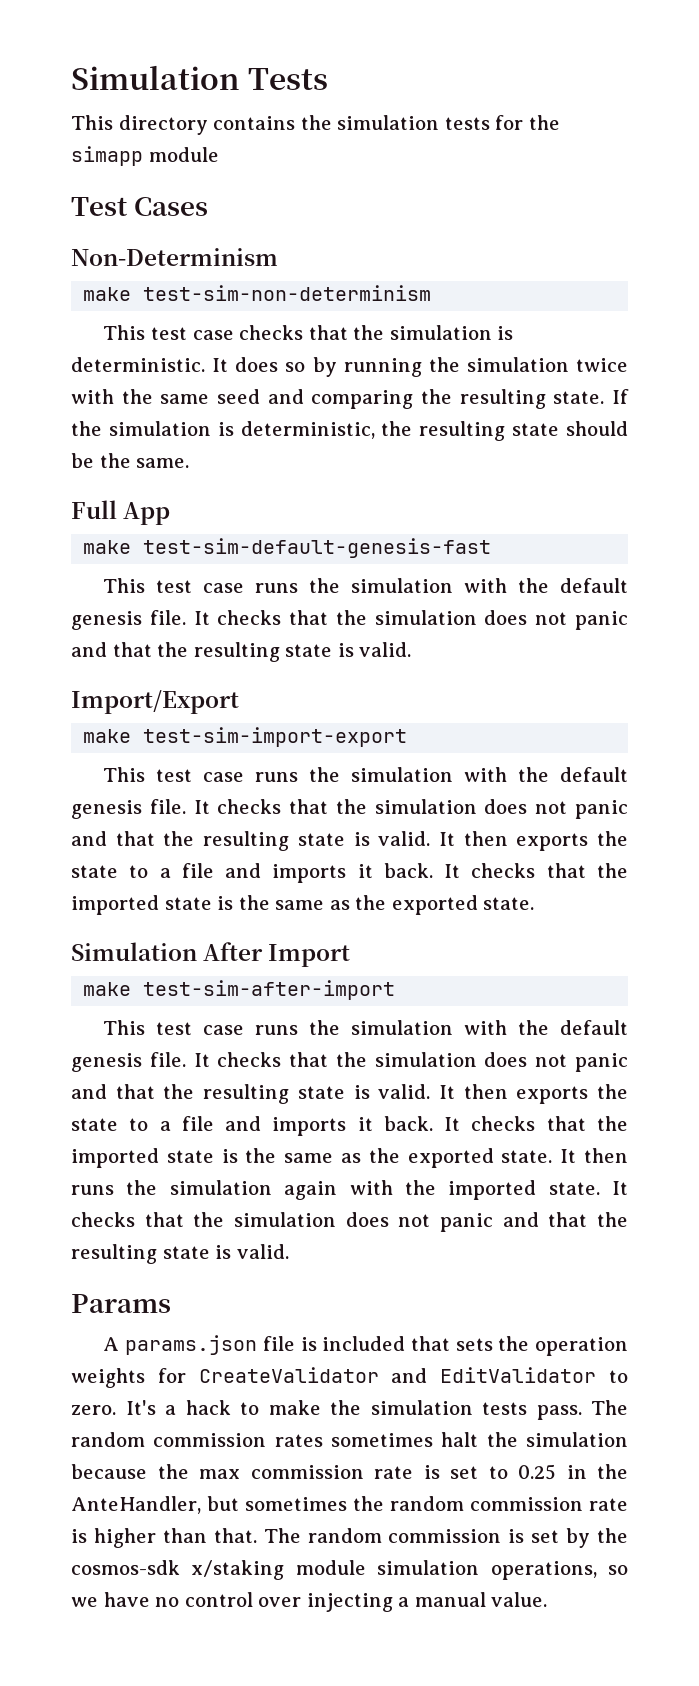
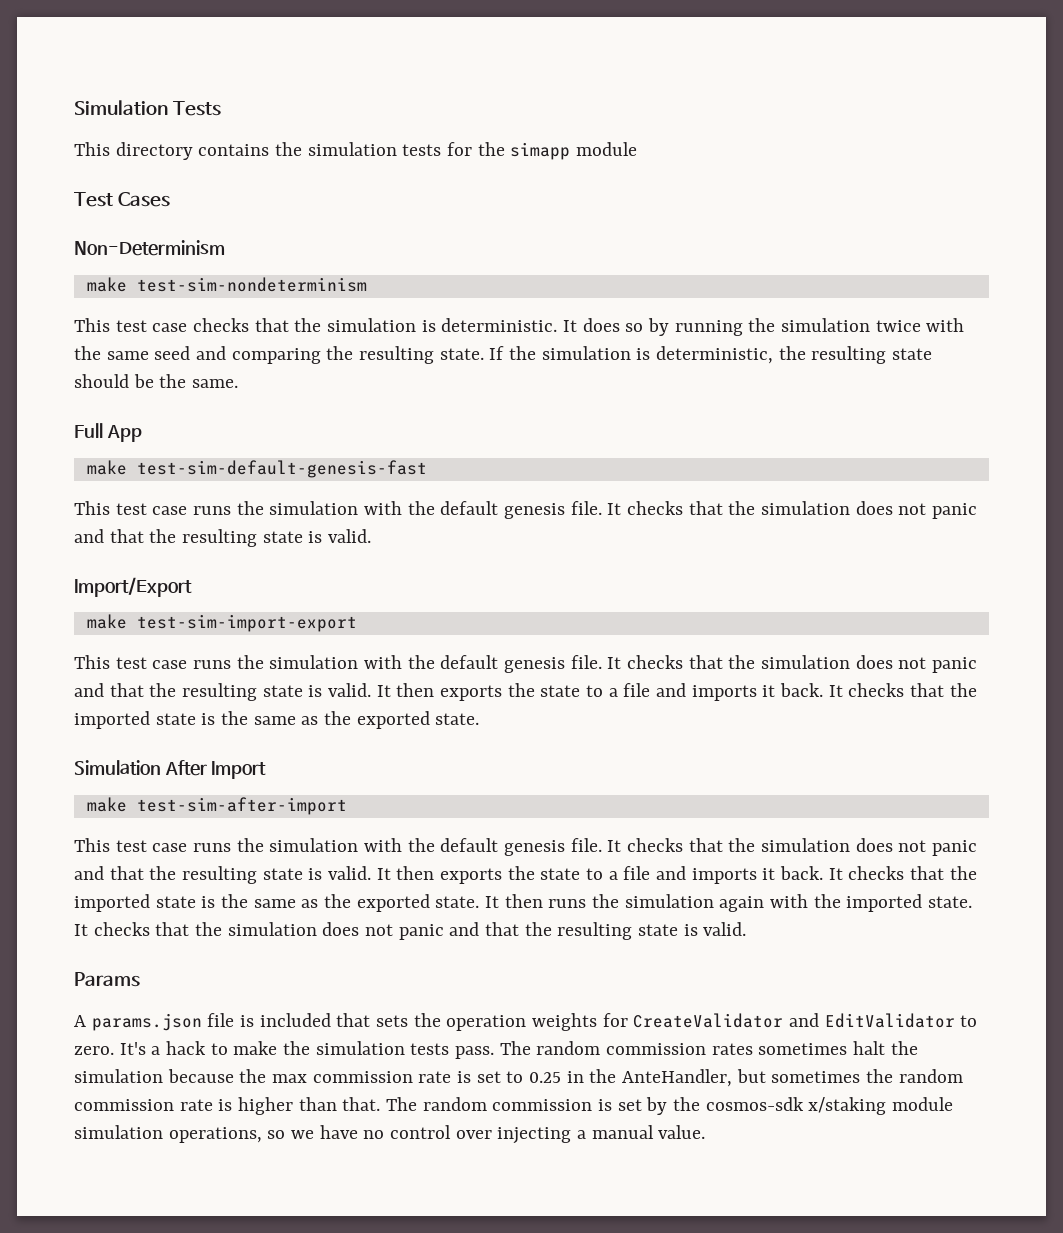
[143,285,432,301] test-sim-non-determinism -> [136,277,367,292] test-sim-nondeterminism

